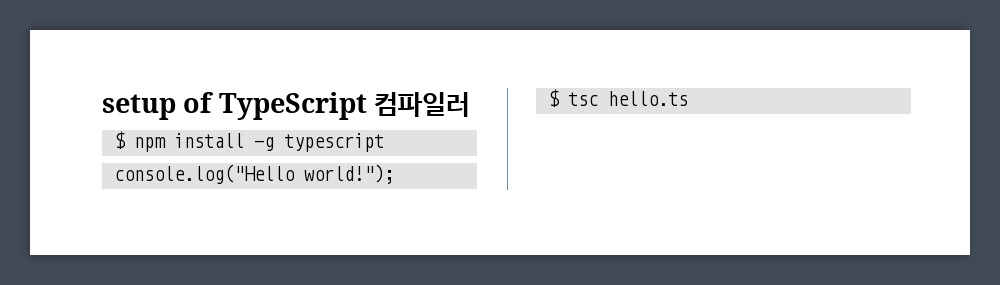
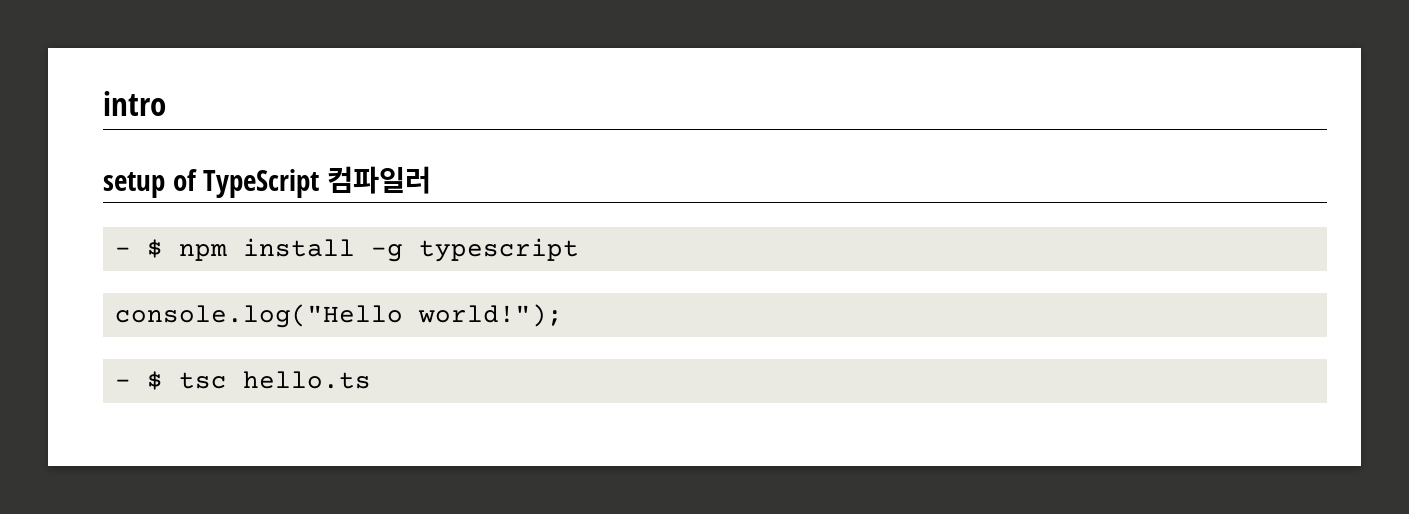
(102, 107) none -> [103,91,166,116] intro //
(470, 104) none -> [115,247,132,256] -
(394, 174) none -> [115,379,132,388] -

